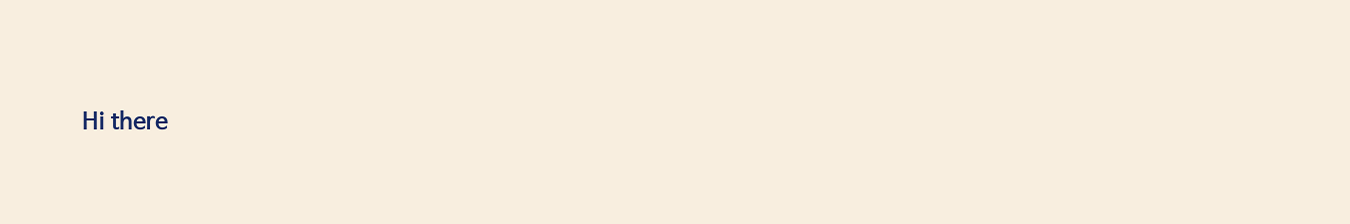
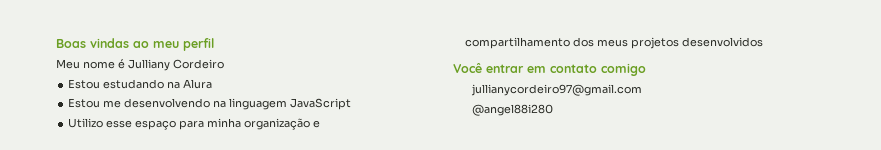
[81,110,170,131] Hi there -> [56,38,214,51] [56,59,224,71] [68,79,213,89] [68,98,352,110] [68,118,321,130] [465,37,764,49] [453,63,646,76] [471,84,643,96] [472,104,554,116] Boas vindas ao meu perfil // Meu nome é Julliany Cordeiro // Estou estudando na Alura // Estou me desenvolvendo na linguagem JavaScript // Utilizo esse espaço para minha organização e compartilhamento dos meus projetos desenvolvidos // Você entrar em contato comigo // jullianycordeiro97@gmail.com // @angel88i280

